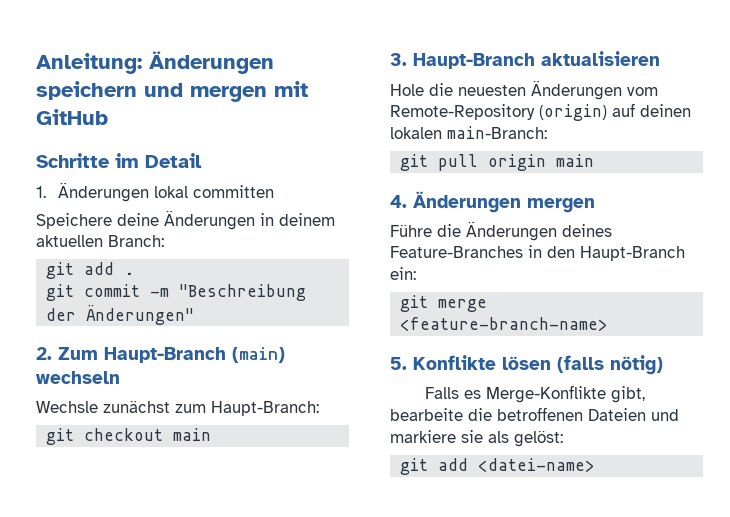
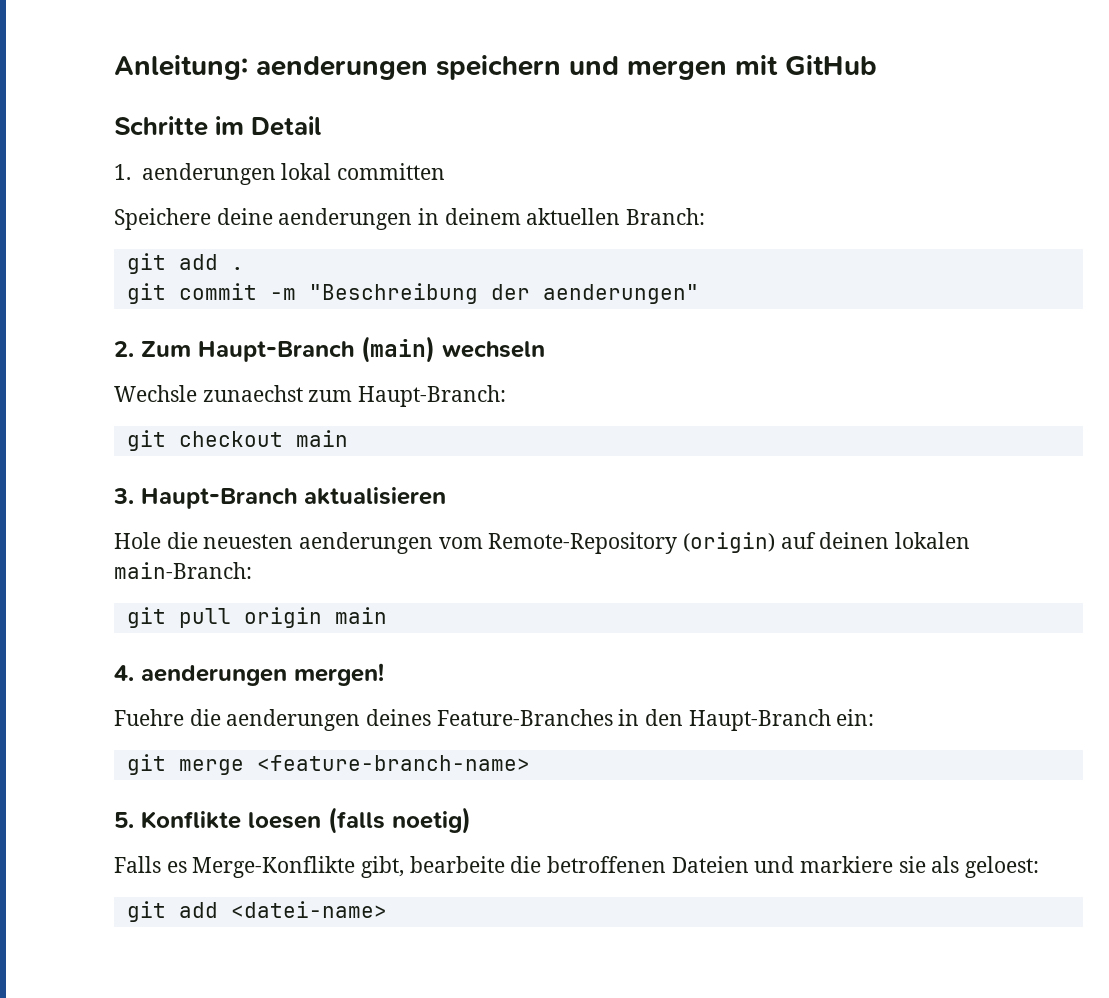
[149,51,274,74] Änderungen -> [256,56,428,80] aenderungen
[58,182,150,202] Änderungen -> [141,163,276,185] aenderungen
[164,210,255,230] Änderungen -> [278,208,413,230] aenderungen
[86,304,195,325] Änderungen" -> [542,284,699,304] aenderungen"
[103,400,170,413] zunächst -> [202,385,303,402] zunaechst
[531,80,622,100] Änderungen -> [299,532,434,554] aenderungen
[413,191,595,213] [390,221,557,241] Änderungen mergen // Führe die Änderungen -> [141,663,384,686] [114,709,361,731] aenderungen mergen! // Fuehre die aenderungen
[502,355,663,375] lösen (falls nötig) -> [248,807,471,834] loesen (falls noetig)
[514,430,563,447] gelöst: -> [965,856,1040,878] geloest:

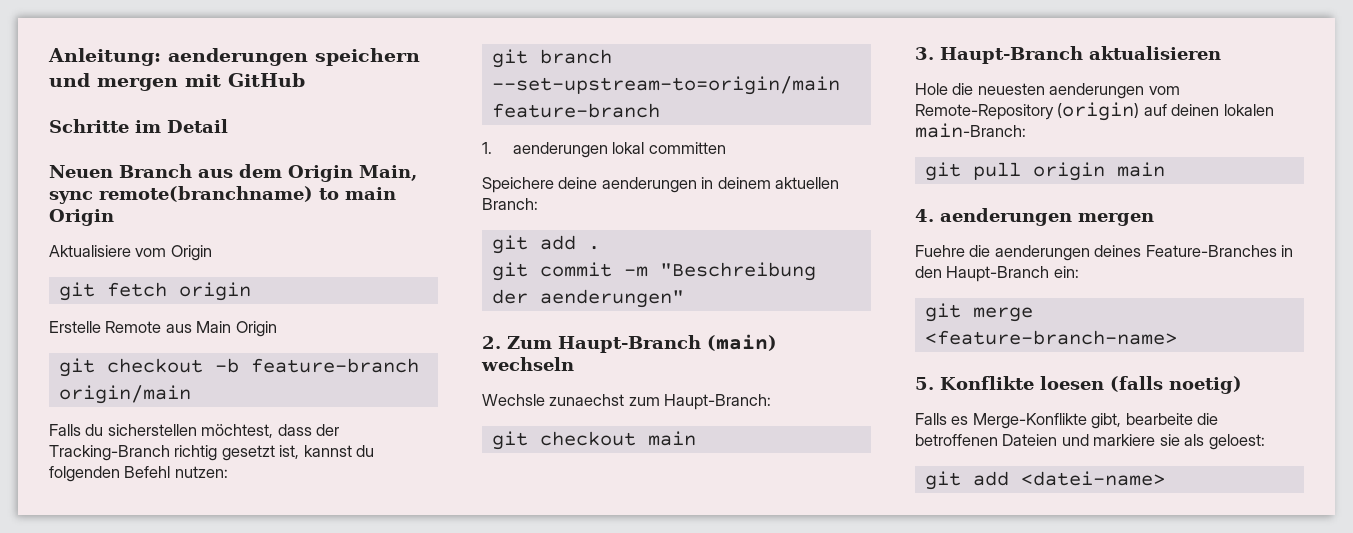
(322, 126) none -> [49,164,417,182] [49,186,396,204] [49,209,114,226] [49,245,212,261] [58,282,251,301] [49,321,277,337] [58,358,419,377] [58,385,191,404] [49,424,340,438] [49,445,375,461] [49,466,228,482] [491,49,612,68] [491,76,840,95] [491,103,660,118] // Neuen Branch aus dem Origin Main, sync remote(branchname) to main Origin // Aktualisiere vom Origin // git fetch origin // Erstelle Remote aus Main Origin // git checkout -b feature-branch origin/main // Falls du sicherstellen möchtest, dass der Tracking-Branch richtig gesetzt ist, kannst du folgenden Befehl nutzen: // git branch --set-upstream-to=origin/main feature-branch
[294,663,384,686] mergen! -> [1078,213,1154,226] mergen

